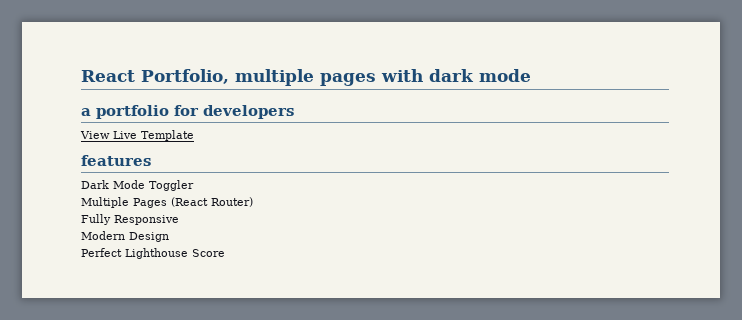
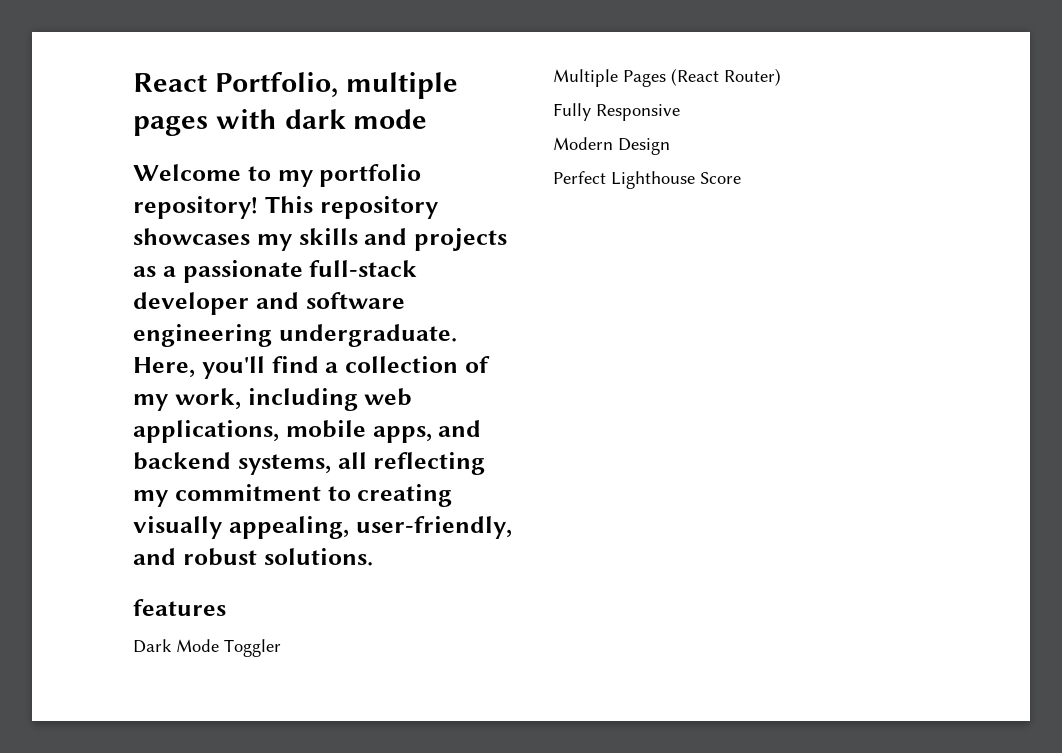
[81,105,294,119] [80,130,194,141] a portfolio for developers // View Live Template -> [133,164,422,187] [133,196,438,219] [133,228,507,251] [133,260,418,283] [133,292,405,315] [133,324,457,347] [133,356,490,379] [133,388,413,411] [133,420,482,443] [133,452,486,475] [133,484,453,507] [133,516,512,539] [133,548,373,566] Welcome to my portfolio repository! This repository showcases my skills and projects as a passionate full-stack developer and software engineering undergraduate. Here, you'll find a collection of my work, including web applications, mobile apps, and backend systems, all reflecting my commitment to creating visually appealing, user-friendly, and robust solutions.

